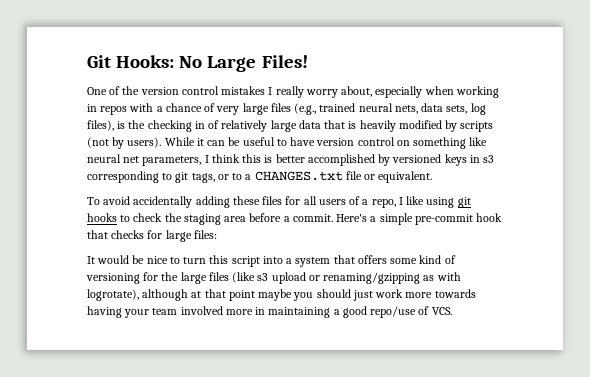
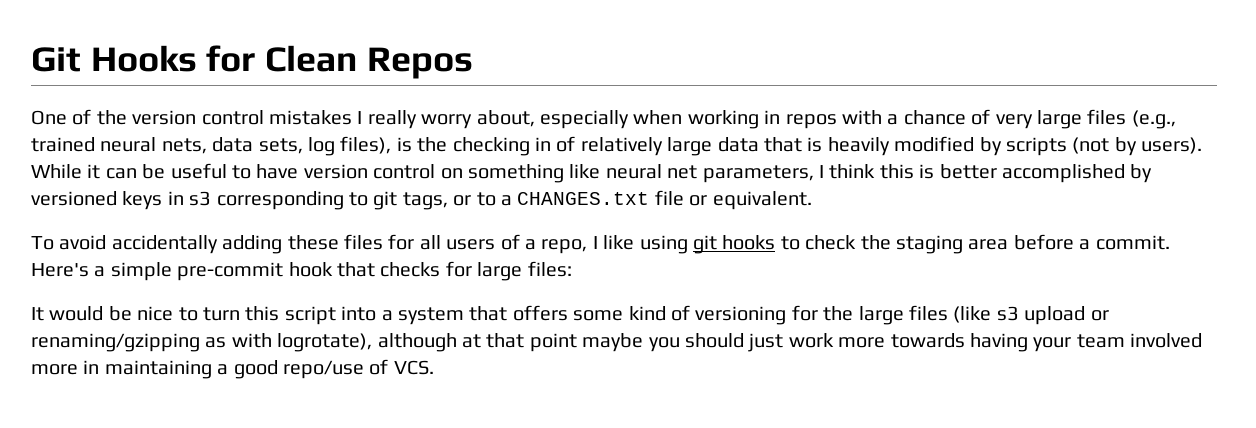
[116,55,308,72] Hooks: No Large Files! -> [90,45,473,79] Hooks for Clean Repos

